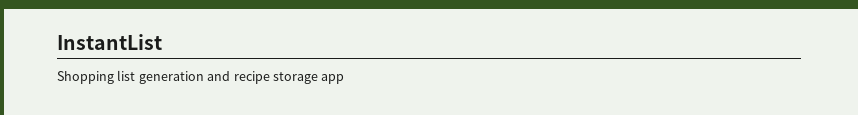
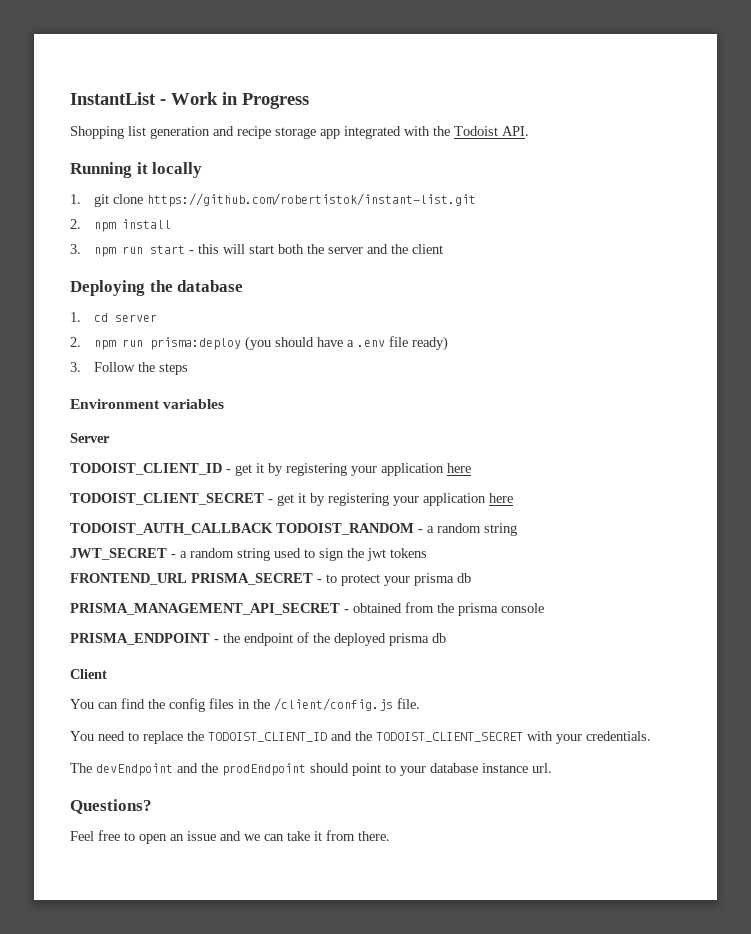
(162, 42) none -> [160,92,309,109] - Work in Progress
(345, 79) none -> [344,126,529,139] [70,162,203,178] [70,193,476,207] [70,219,171,232] [70,244,443,257] [70,280,244,296] [70,312,157,322] [70,336,448,351] [70,362,188,375] [70,399,225,409] [70,433,110,443] [70,463,471,476] [70,493,513,506] [70,523,517,536] [70,548,427,561] [70,573,471,586] [70,602,544,616] [70,632,446,646] [70,669,107,679] [70,698,420,712] [70,731,651,744] [70,763,552,776] [70,799,152,814] [70,830,390,844] integrated with the Todoist API. // Running it locally // 1. git clone https://github.com/robertistok/instant-list.git // 2. npm install // 3. npm run start - this will start both the server and the client // Deploying the database // 1. cd server // 2. npm run prisma:deploy (you should have a .env file ready) // 3. Follow the steps // Environment variables // Server // TODOIST_CLIENT_ID - get it by registering your application here // TODOIST_CLIENT_SECRET - get it by registering your application here // TODOIST_AUTH_CALLBACK TODOIST_RANDOM - a random string // JWT_SECRET - a random string used to sign the jwt tokens // FRONTEND_URL PRISMA_SECRET - to protect your prisma db // PRISMA_MANAGEMENT_API_SECRET - obtained from the prisma console // PRISMA_ENDPOINT - the endpoint of the deployed prisma db // Client // You can find the config files in the /client/config.js file. // You need to replace the TODOIST_CLIENT_ID and the TODOIST_CLIENT_SECRET with your credentials. // The devEndpoint and the prodEndpoint should point to your database instance url. // Questions? // Feel free to open an issue and we can take it from there.

